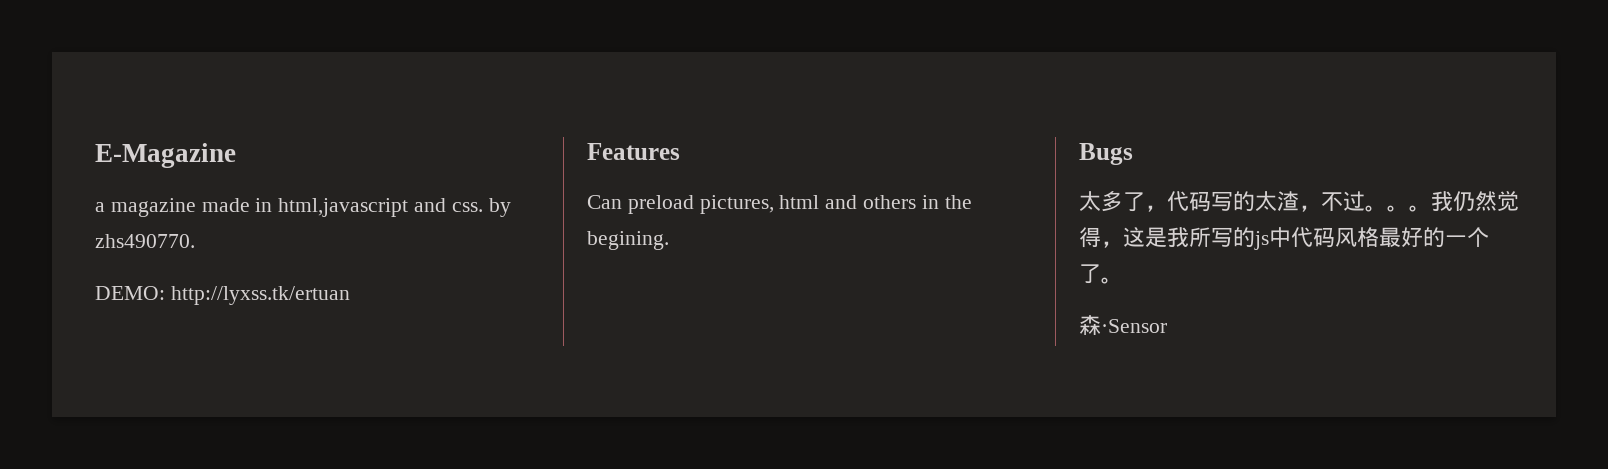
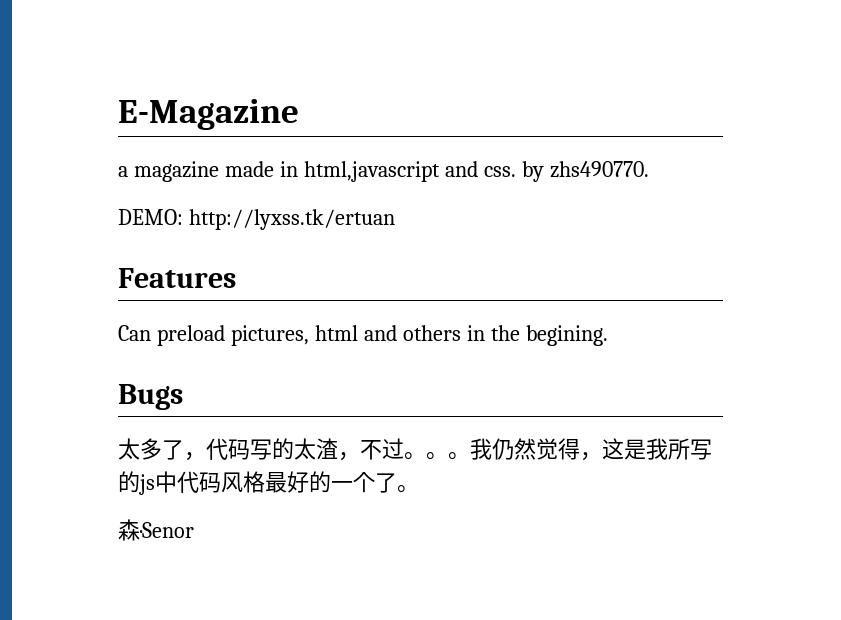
[1101,319,1167,333] ·Sensor -> [140,522,194,538] ·Senor

